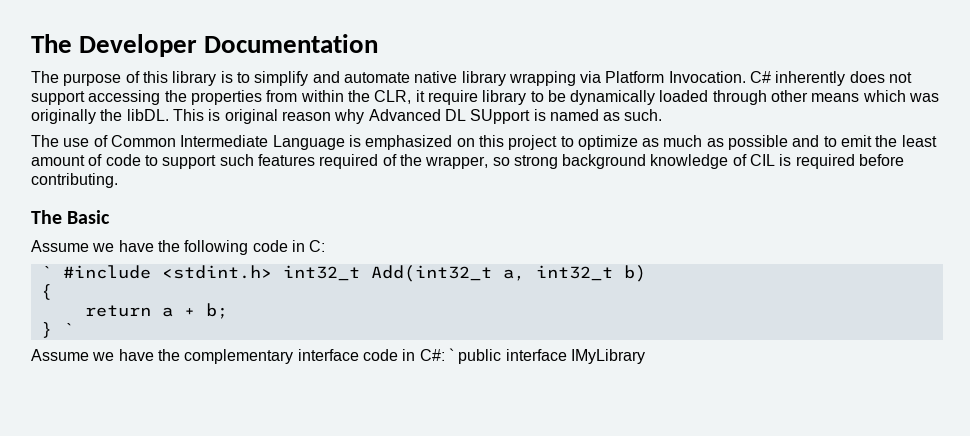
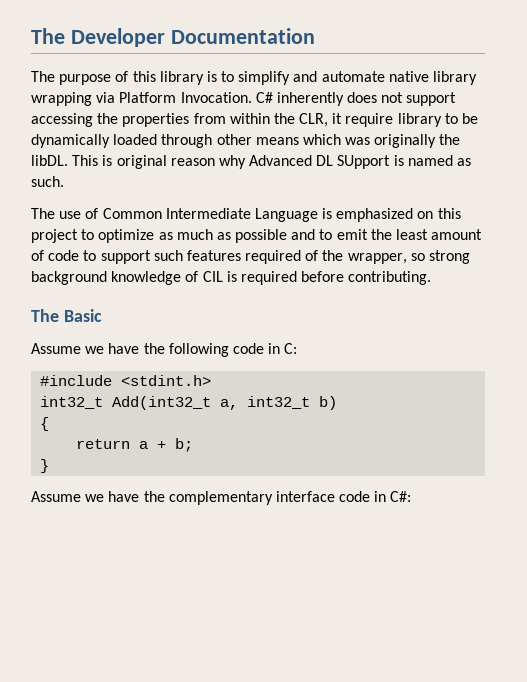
[40,266,52,278] ` -> (298, 348) none
(272, 272) none -> (212, 380) //
[62,323,74,335] ` -> (50, 466) none
[448,348,645,364] ` public interface IMyLibrary -> (412, 496) none

